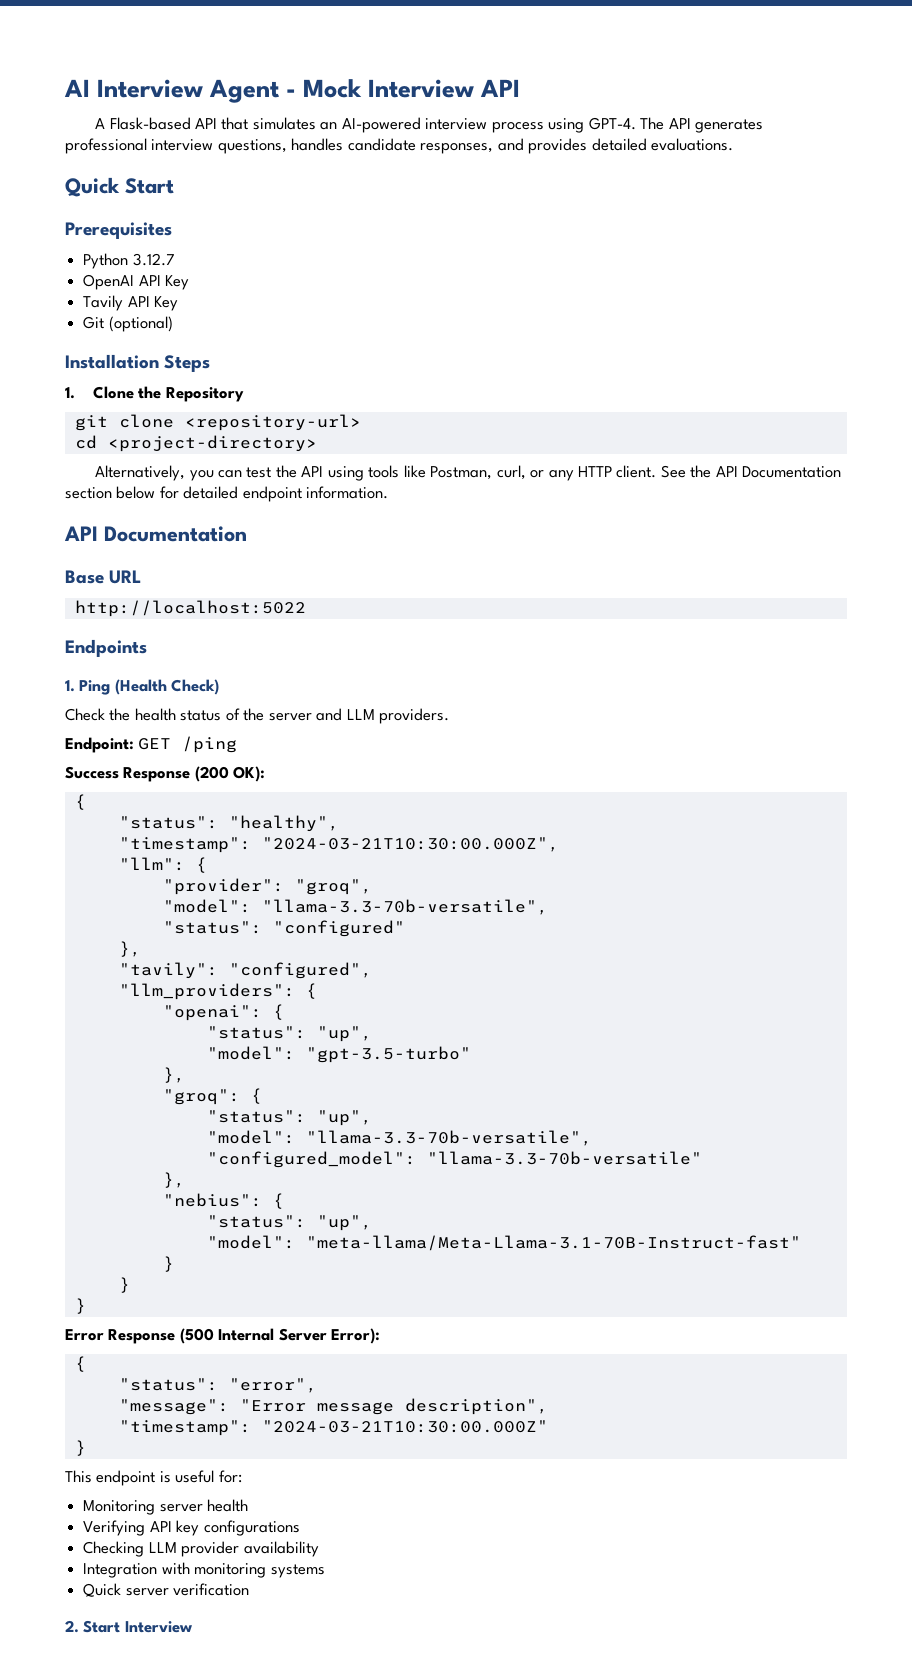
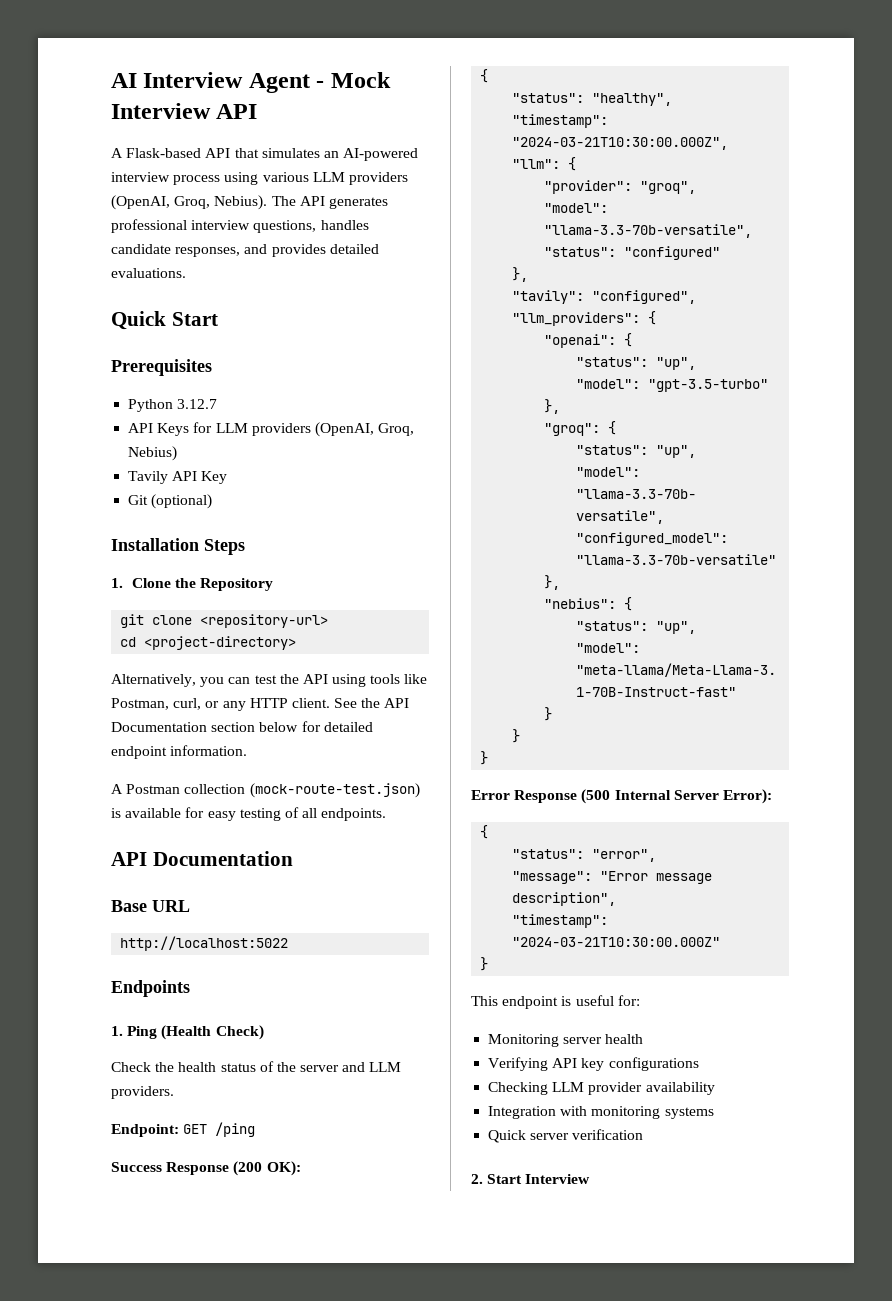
[588,117,636,130] GPT-4. -> [262,172,408,185] [111,195,268,210] various LLM providers (OpenAI, Groq, Nebius).
[83,274,190,290] OpenAI API Key -> [128,422,415,437] [128,446,178,461] API Keys for LLM providers (OpenAI, Groq, Nebius)
(389, 492) none -> [111,783,420,798] [111,807,387,821] // A Postman collection (mock-route-test.json) is available for easy testing of all endpoints.

